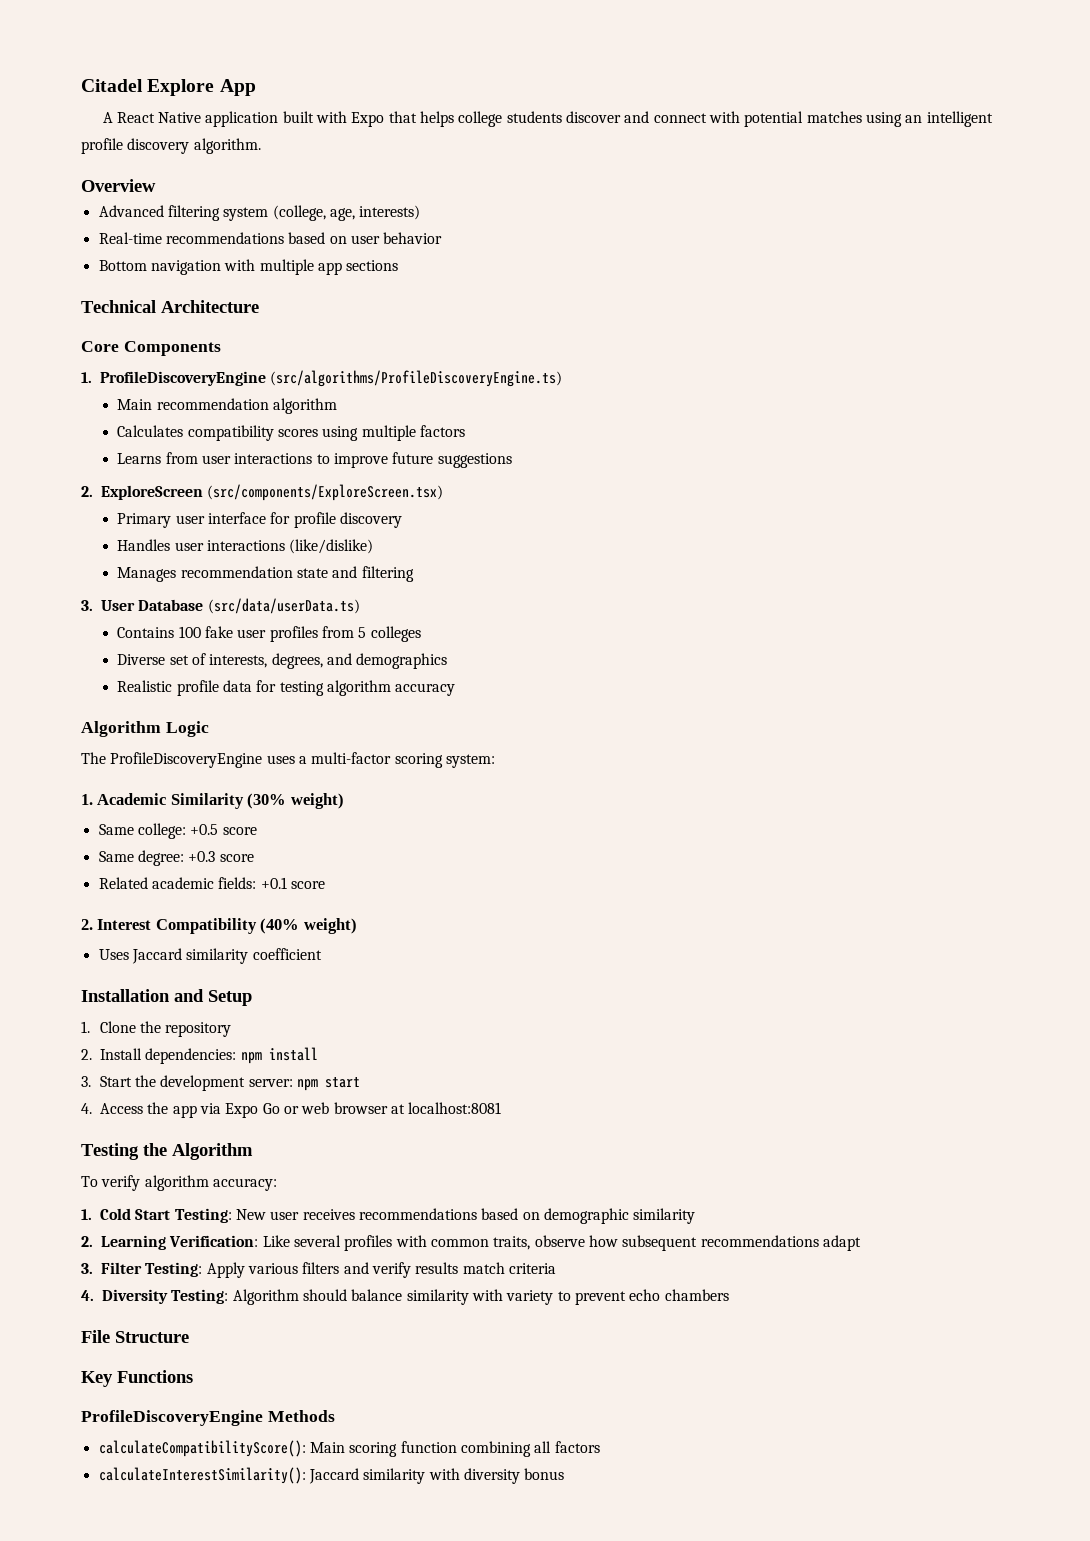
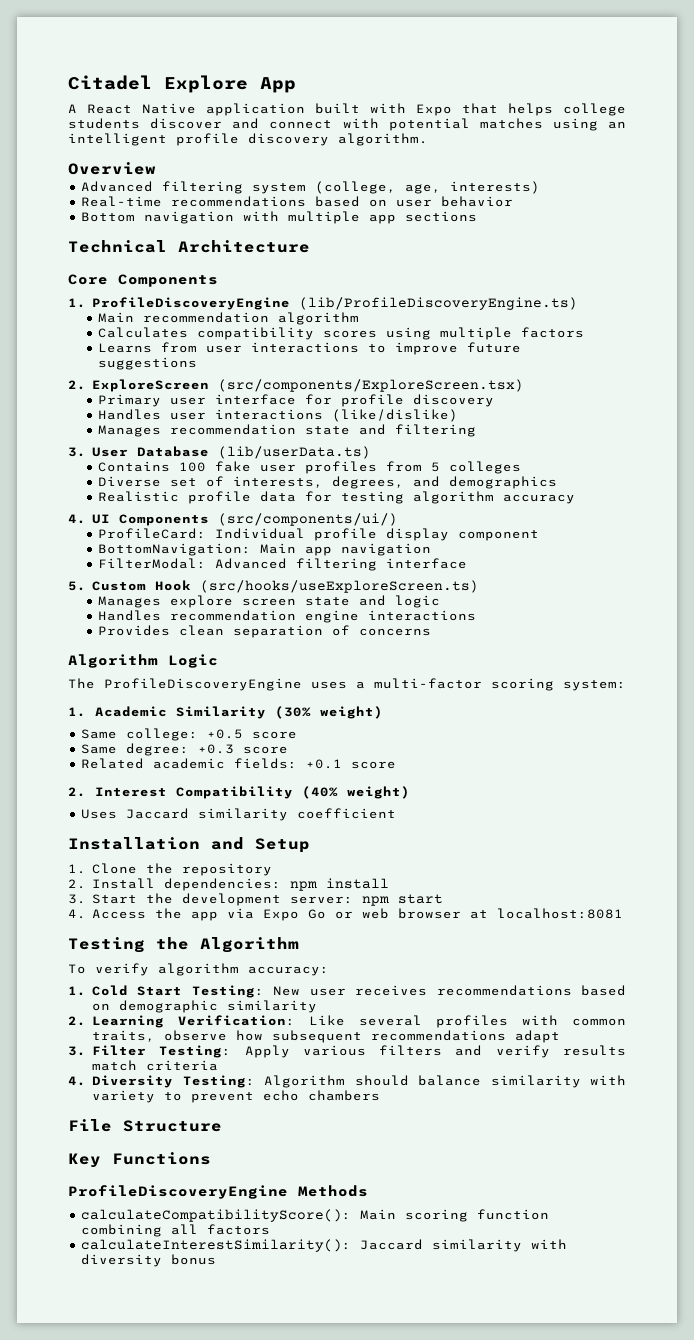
[270,370,563,387] (src/algorithms/ProfileDiscoveryEngine.ts) -> [299,297,578,310] (lib/ProfileDiscoveryEngine.ts)
[207,598,360,614] (src/data/userData.ts) -> [218,446,371,459] (lib/userData.ts)
(456, 689) none -> [68,513,398,526] [97,528,539,541] [97,543,431,556] [97,558,467,571] [68,580,479,593] [97,595,440,608] [97,610,476,623] [97,625,431,638] // 4. UI Components (src/components/ui/) // ProfileCard: Individual profile display component // BottomNavigation: Main app navigation // FilterModal: Advanced filtering interface // 5. Custom Hook (src/hooks/useExploreScreen.ts) // Manages explore screen state and logic // Handles recommendation engine interactions // Provides clean separation of concerns

